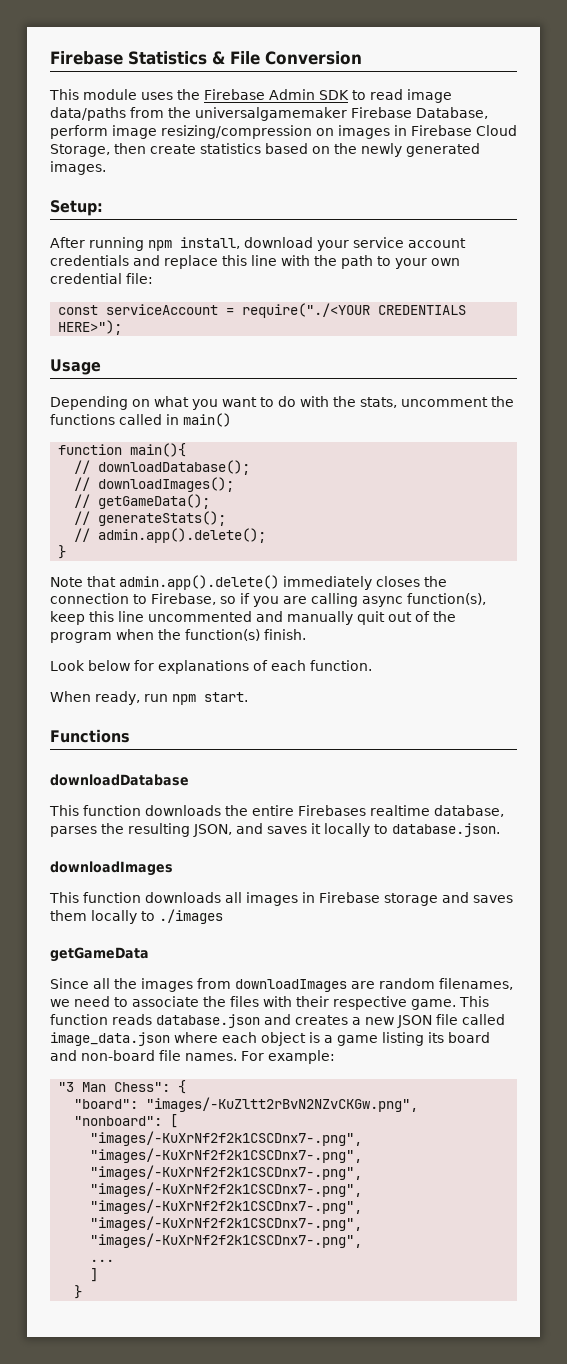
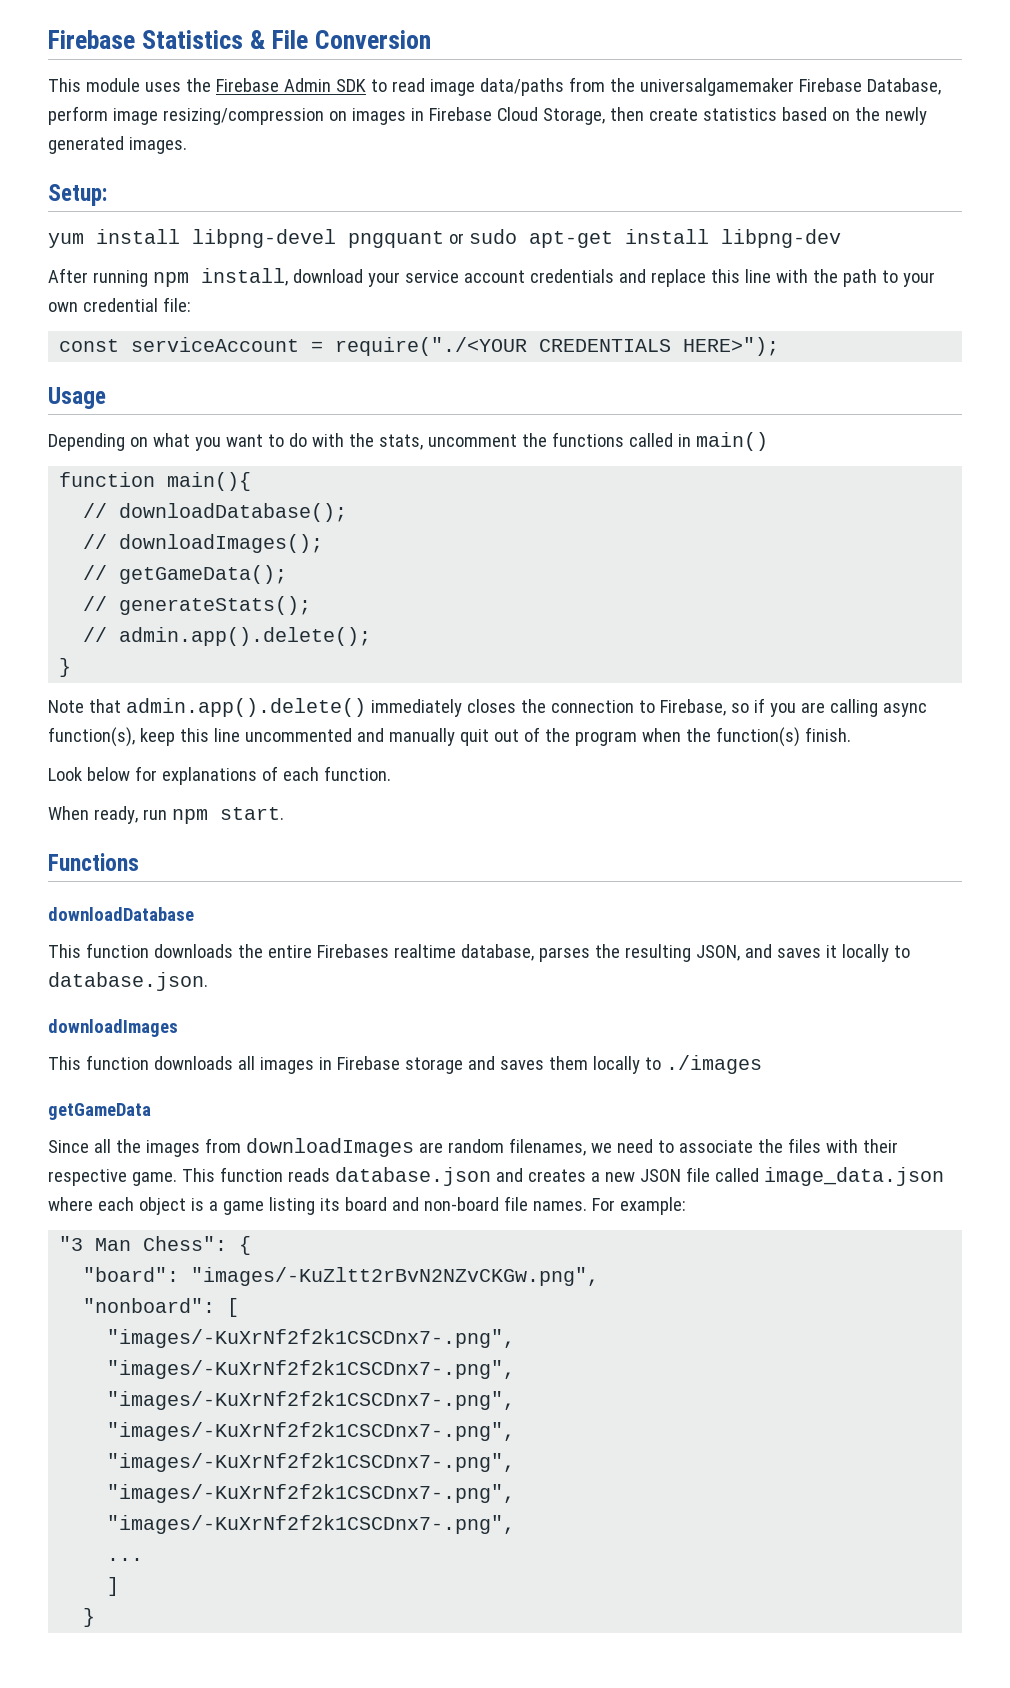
(103, 208) none -> [48,229,841,248] // yum install libpng-devel pngquant or sudo apt-get install libpng-dev

